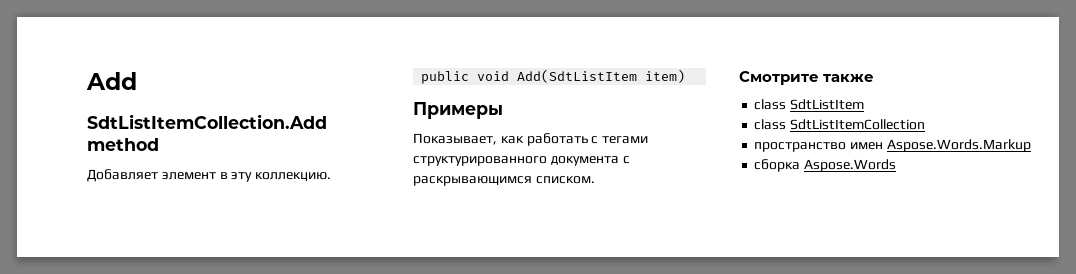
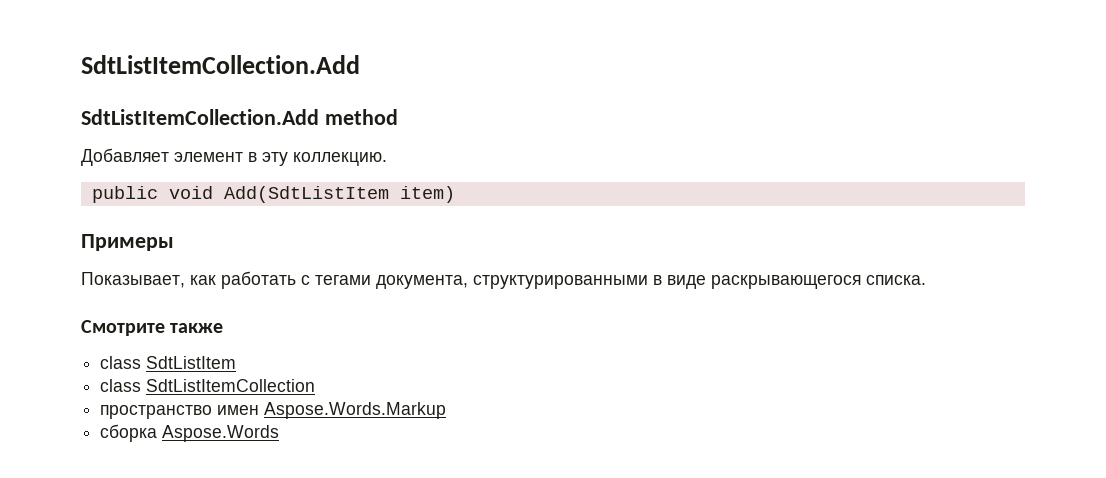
[86,72,137,90] Add -> [81,55,360,74] SdtListItemCollection.Add
[413,156,630,166] [413,176,595,186] структурированного документа с раскрывающимся списком. -> [376,275,926,289] документа, структурированными в виде раскрывающегося списка.

